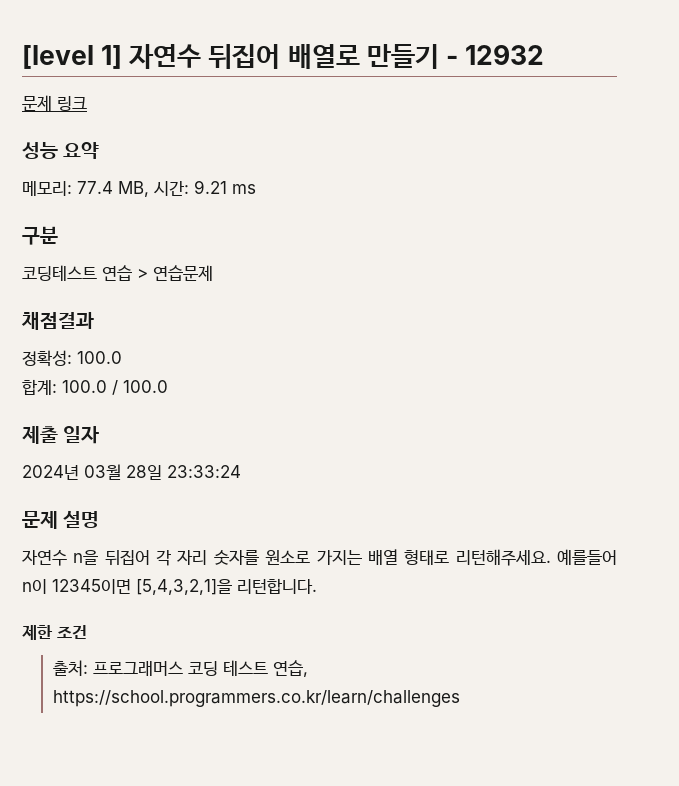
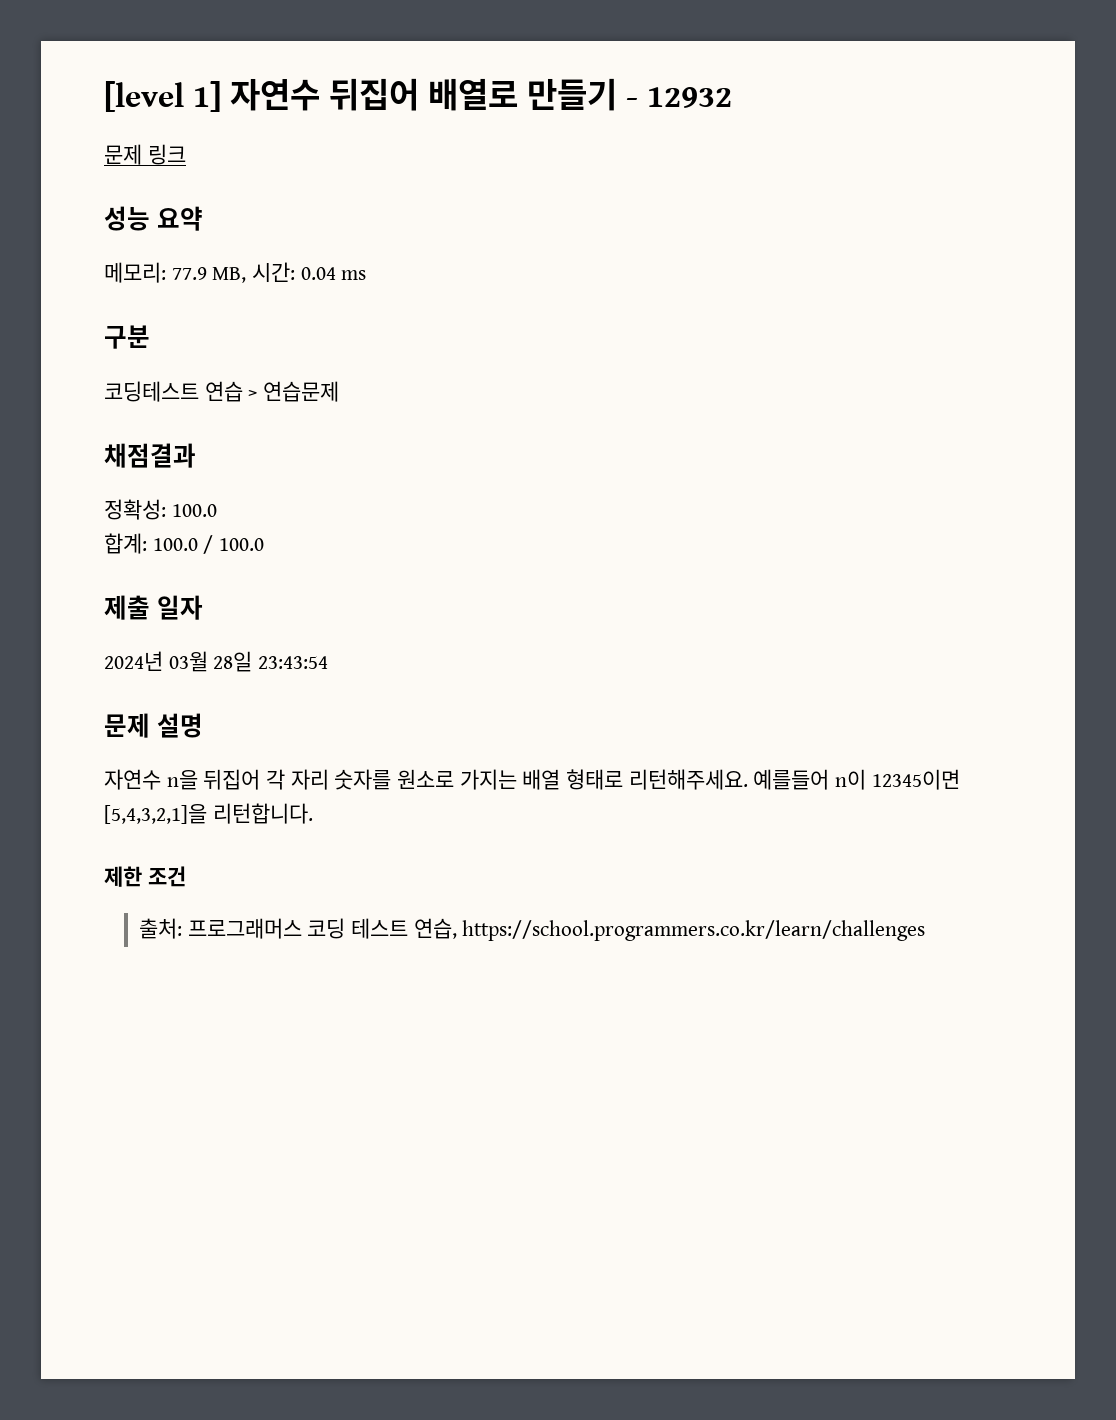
[77,181,113,194] 77.4 -> [171,267,207,280] 77.9
[194,180,227,194] 9.21 -> [300,267,336,280] 0.04
[167,465,241,478] 23:33:24 -> [258,656,329,669] 23:43:54

